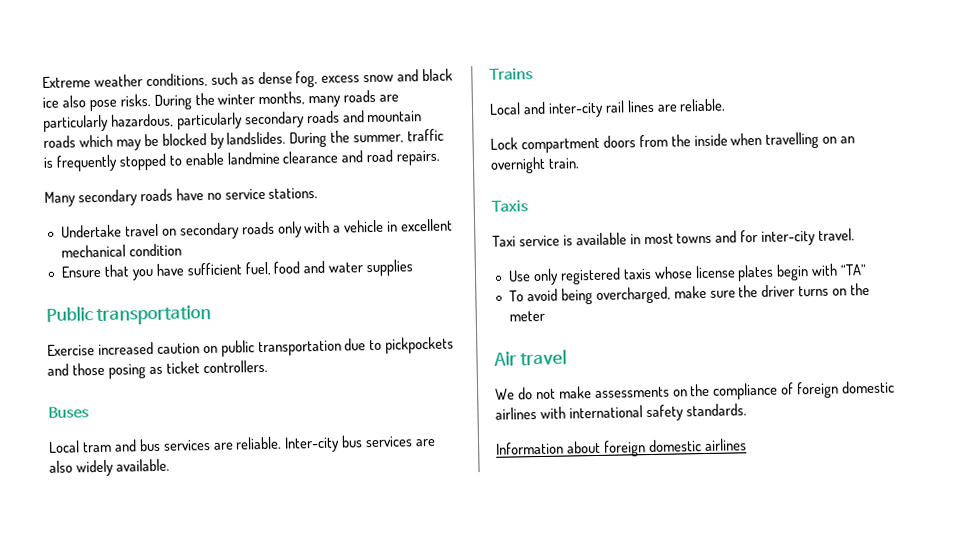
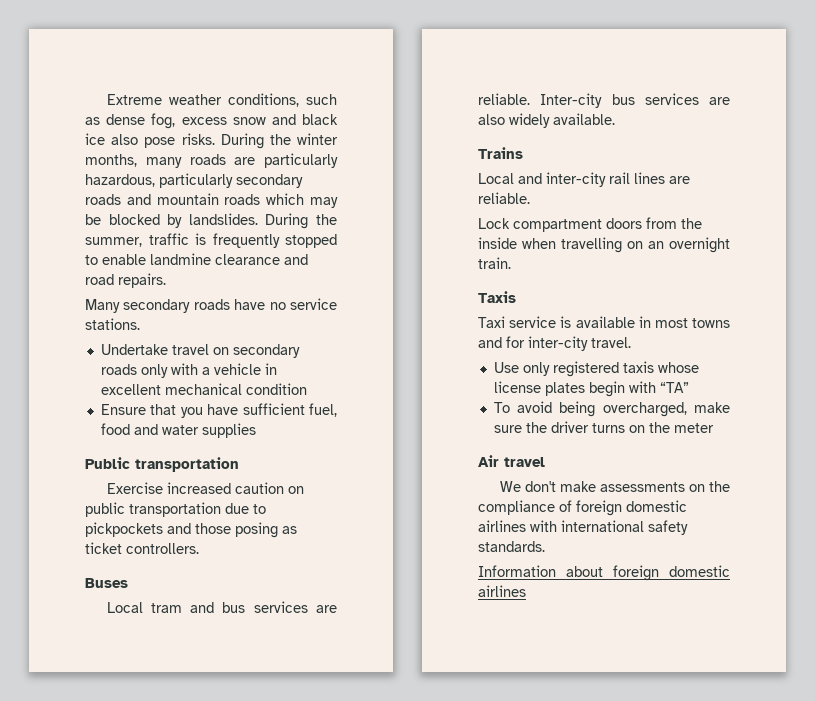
[517,387,556,400] do not -> [524,481,556,492] don't

